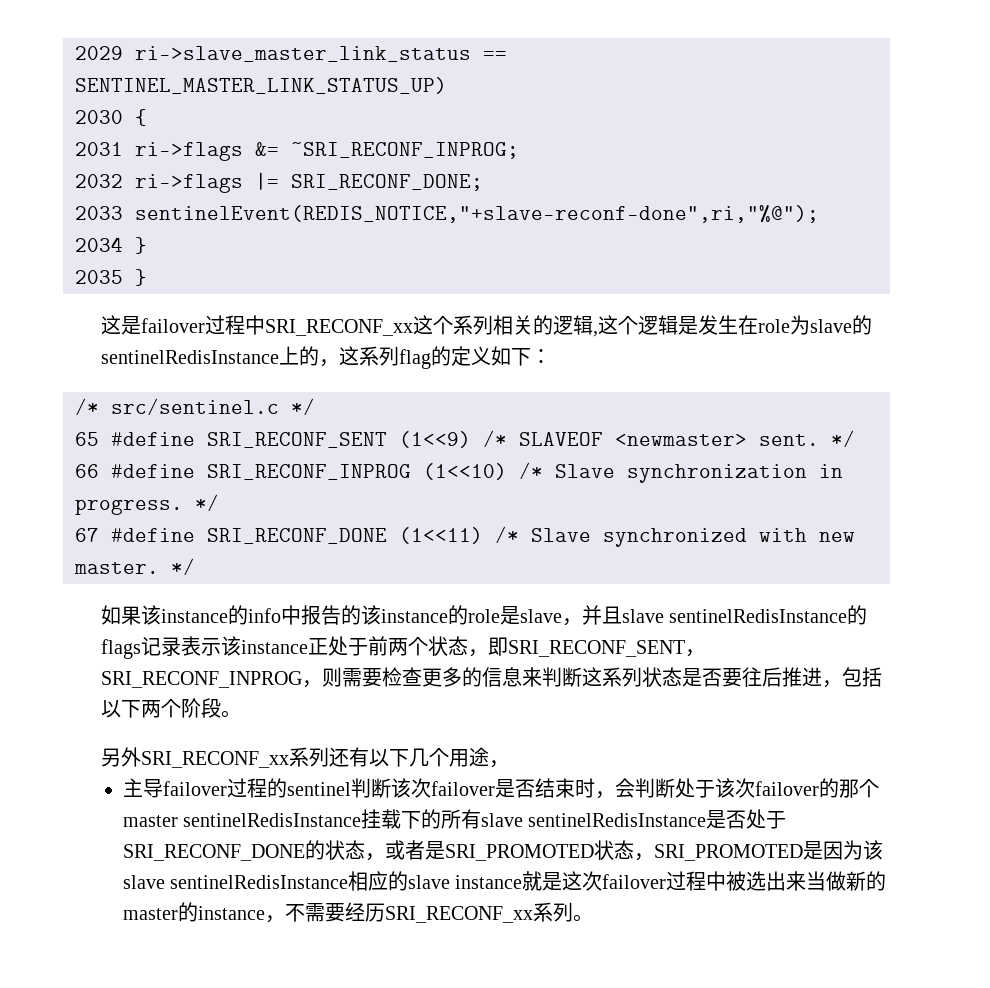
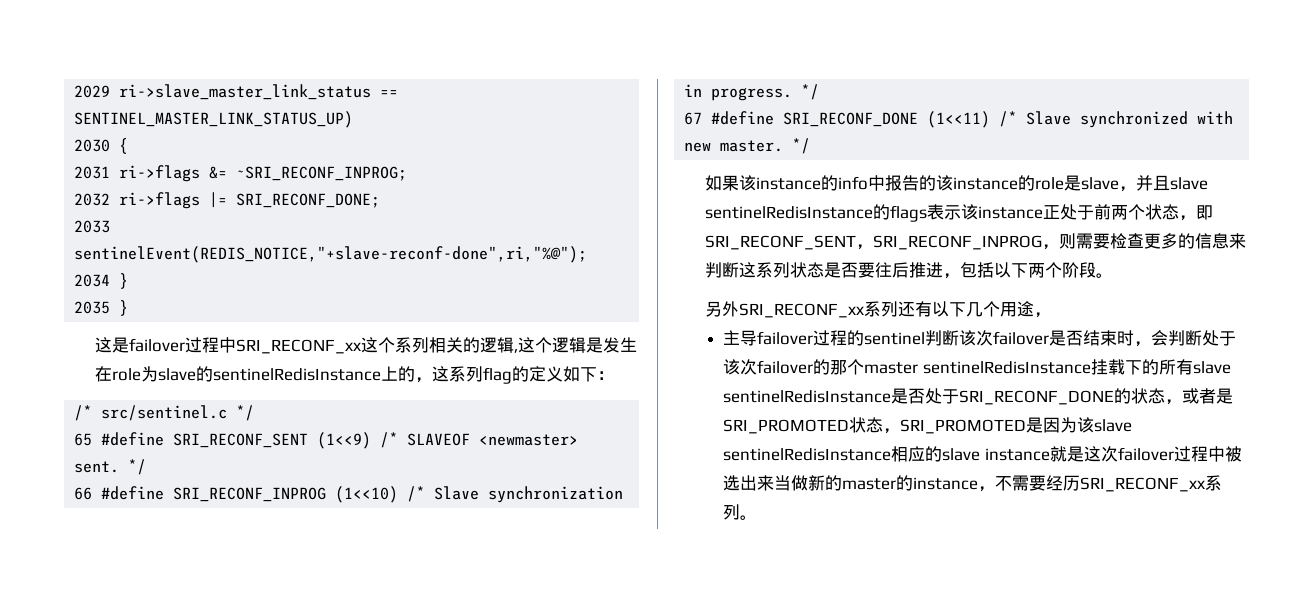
[140,636,181,656] 记录 -> (927, 213) none

